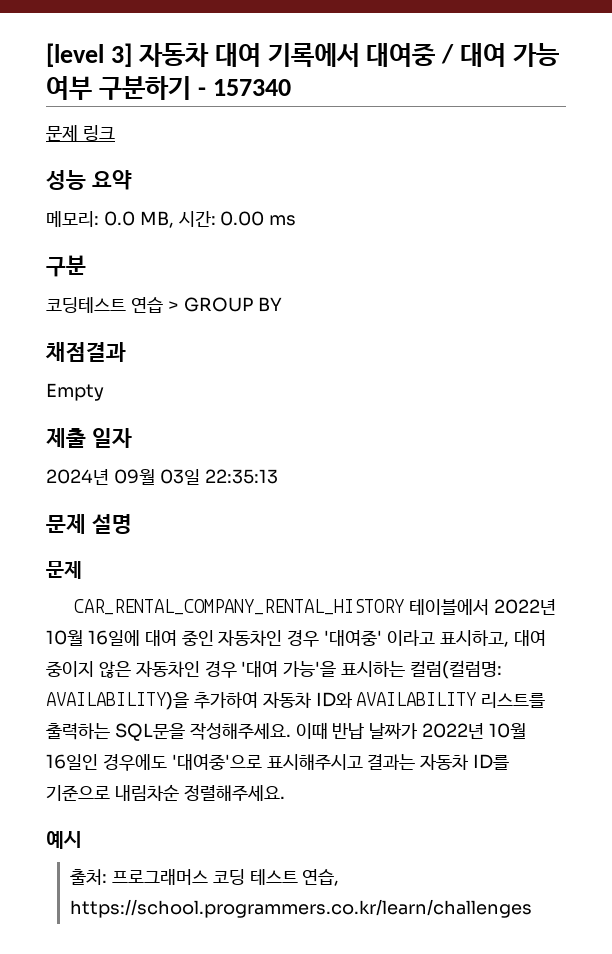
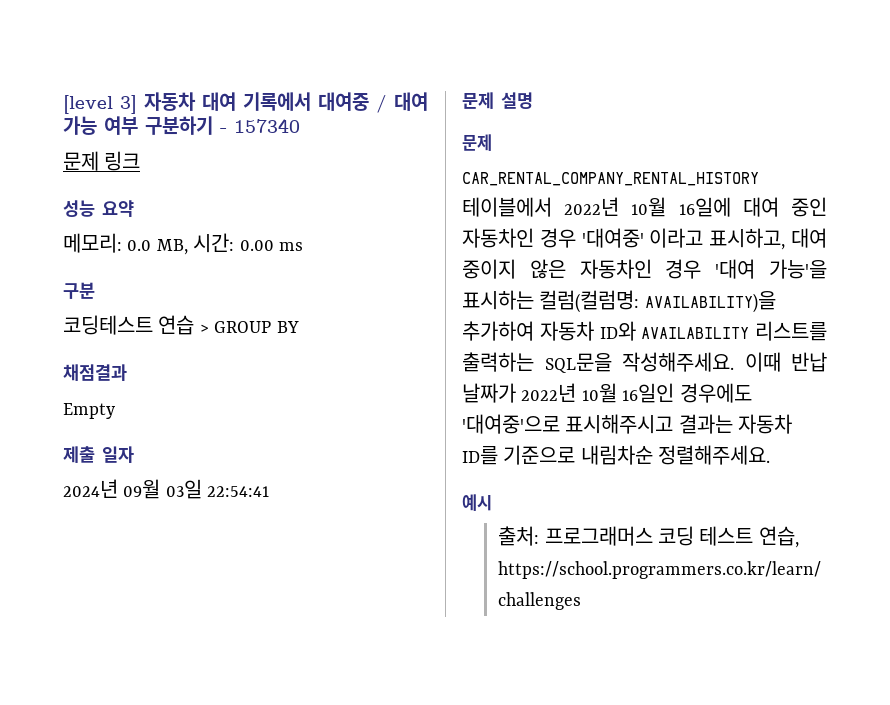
[204,469,278,484] 22:35:13 -> [207,486,270,497] 22:54:41

